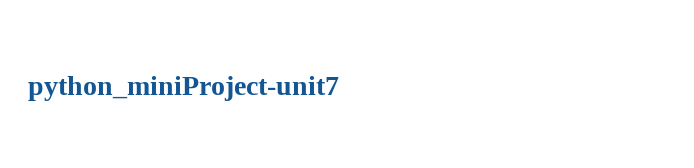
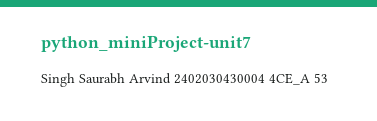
(339, 88) none -> [41,73,328,87] // Singh Saurabh Arvind 2402030430004 4CE_A 53

